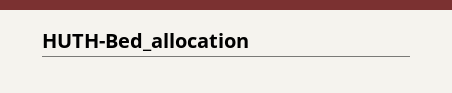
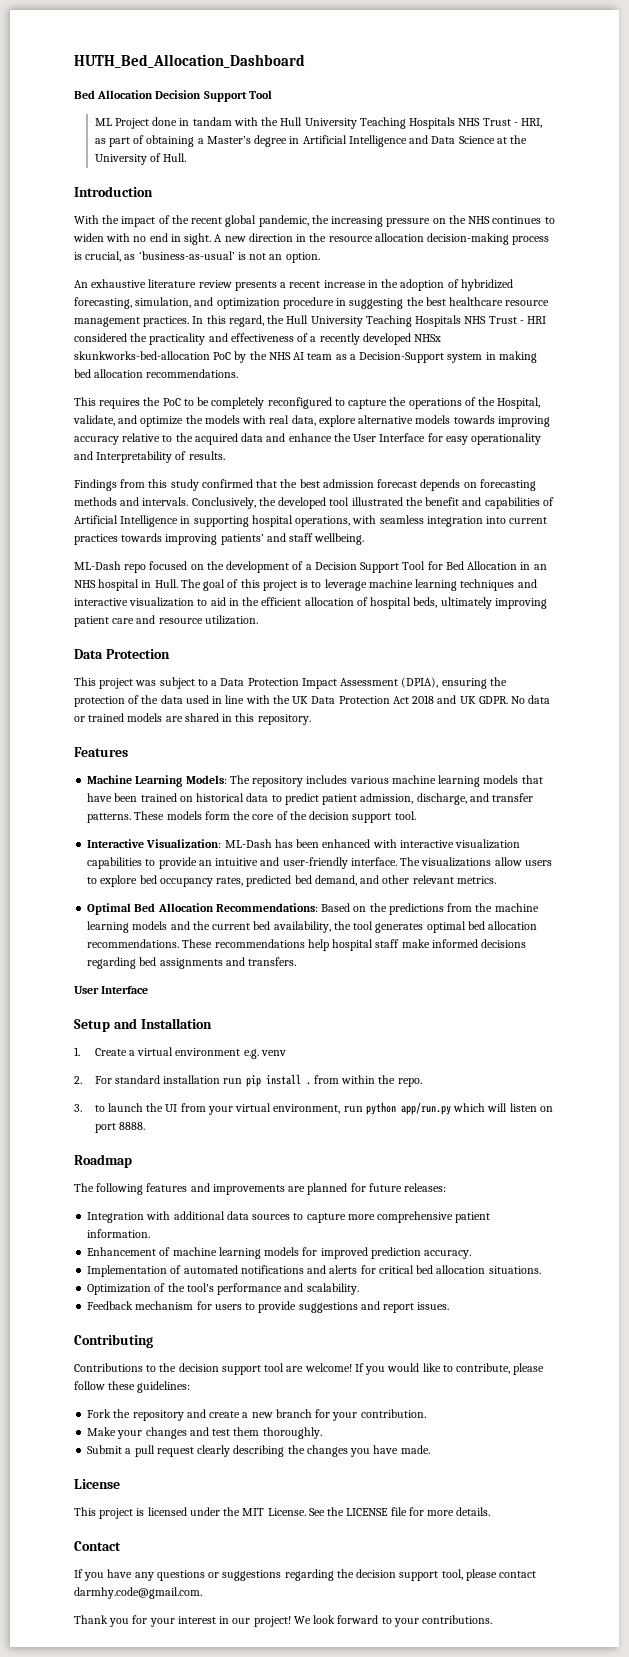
[42,33,249,51] HUTH-Bed_allocation -> [74,54,305,68] [74,90,272,102] [94,117,543,129] [94,135,528,147] [94,153,187,165] [74,186,153,197] [74,215,555,227] [73,233,550,245] [74,251,320,263] [74,279,513,291] [74,297,550,309] [74,315,547,327] [74,333,442,345] [74,351,537,363] [74,369,239,378] [74,397,541,409] [73,415,550,427] [74,433,542,445] [74,451,225,463] [74,479,536,491] [74,497,554,509] [74,515,548,527] [74,533,365,545] [74,561,547,573] [74,579,537,591] [74,597,547,609] [74,615,258,627] [74,649,170,659] [74,677,507,689] [74,695,551,707] [74,713,311,725] [74,747,128,757] [87,775,543,787] [87,793,534,805] [87,811,416,823] [87,839,521,849] [87,857,552,869] [87,875,496,887] [87,903,539,915] [87,921,538,933] [87,939,527,951] [87,957,297,969] [74,986,149,994] [74,1018,212,1032] [74,1047,286,1059] [74,1074,422,1087] [74,1102,553,1115] [94,1122,145,1133] [74,1154,132,1168] [74,1183,447,1195] [87,1211,491,1223] [87,1229,151,1238] [87,1247,472,1259] [87,1265,541,1277] [87,1283,359,1295] [87,1301,450,1313] [74,1334,153,1348] [74,1363,545,1375] [74,1381,191,1393] [87,1409,426,1421] [87,1427,322,1439] [87,1445,430,1457] [74,1479,120,1489] [74,1507,491,1519] [74,1541,121,1551] [74,1569,537,1581] [74,1587,202,1599] [74,1615,493,1627] HUTH_Bed_Allocation_Dashboard // Bed Allocation Decision Support Tool // ML Project done in tandam with the Hull University Teaching Hospitals NHS Trust - HRI, as part of obtaining a Master’s degree in Artificial Intelligence and Data Science at the University of Hull. // Introduction // With the impact of the recent global pandemic, the increasing pressure on the NHS continues to widen with no end in sight. A new direction in the resource allocation decision-making process is crucial, as ‘business-as-usual’ is not an option. // An exhaustive literature review presents a recent increase in the adoption of hybridized forecasting, simulation, and optimization procedure in suggesting the best healthcare resource management practices. In this regard, the Hull University Teaching Hospitals NHS Trust - HRI considered the practicality and effectiveness of a recently developed NHSx skunkworks-bed-allocation PoC by the NHS AI team as a Decision-Support system in making bed allocation recommendations. // This requires the PoC to be completely reconfigured to capture the operations of the Hospital, validate, and optimize the models with real data, explore alternative models towards improving accuracy relative to the acquired data and enhance the User Interface for easy operationality and Interpretability of results. // Findings from this study confirmed that the best admission forecast depends on forecasting methods and intervals. Conclusively, the developed tool illustrated the benefit and capabilities of Artificial Intelligence in supporting hospital operations, with seamless integration into current practices towards improving patients’ and staff wellbeing. // ML-Dash repo focused on the development of a Decision Support Tool for Bed Allocation in an NHS hospital in Hull. The goal of this project is to leverage machine learning techniques and interactive visualization to aid in the efficient allocation of hospital beds, ultimately improving patient care and resource utilization. // Data Protection // This project was subject to a Data Protection Impact Assessment (DPIA), ensuring the protection of the data used in line with the UK Data Protection Act 2018 and UK GDPR. No data or trained models are shared in this repository. // Features // Machine Learning Models: The repository includes various machine learning models that have been trained on historical data to predict patient admission, discharge, and transfer patterns. These models form the core of the decision support tool. // Interactive Visualization: ML-Dash has been enhanced with interactive visualization capabilities to provide an intuitive and user-friendly interface. The visualizations allow users to explore bed occupancy rates, predicted bed demand, and other relevant metrics. // Optimal Bed Allocation Recommendations: Based on the predictions from the machine learning models and the current bed availability, the tool generates optimal bed allocation recommendations. These recommendations help hospital staff make informed decisions regarding bed assignments and transfers. // User Interface // Setup and Installation // 1. Create a virtual environment e.g. venv // 2. For standard installation run pip install . from within the repo. // 3. to launch the UI from your virtual environment, run python app/run.py which will listen on port 8888. // Roadmap // The following features and improvements are planned for future releases: // Integration with additional data sources to capture more comprehensive patient information. // Enhancement of machine learning models for improved prediction accuracy. // Implementation of automated notifications and alerts for critical bed allocation situations. // Optimization of the tool's performance and scalability. // Feedback mechanism for users to provide suggestions and report issues. // Contributing // Contributions to the decision support tool are welcome! If you would like to contribute, please follow these guidelines: // Fork the repository and create a new branch for your contribution. // Make your changes and test them thoroughly. // Submit a pull request clearly describing the changes you have made. // License // This project is licensed under the MIT License. See the LICENSE file for more details. // Contact // If you have any questions or suggestions regarding the decision support tool, please contact darmhy.code@gmail.com. // Thank you for your interest in our project! We look forward to your contributions.

